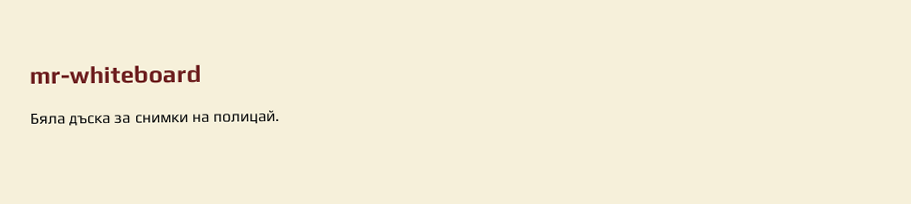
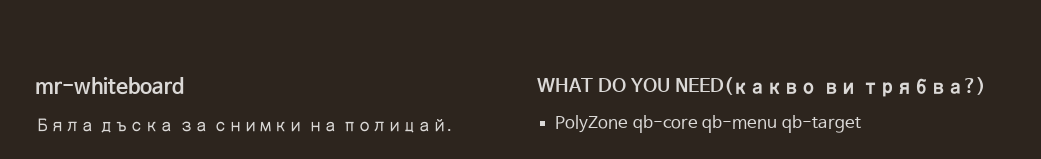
(280, 117) none -> [537,77,985,97] [555,115,861,133] // WHAT DO YOU NEED(какво ви трябва?) // PolyZone qb-core qb-menu qb-target

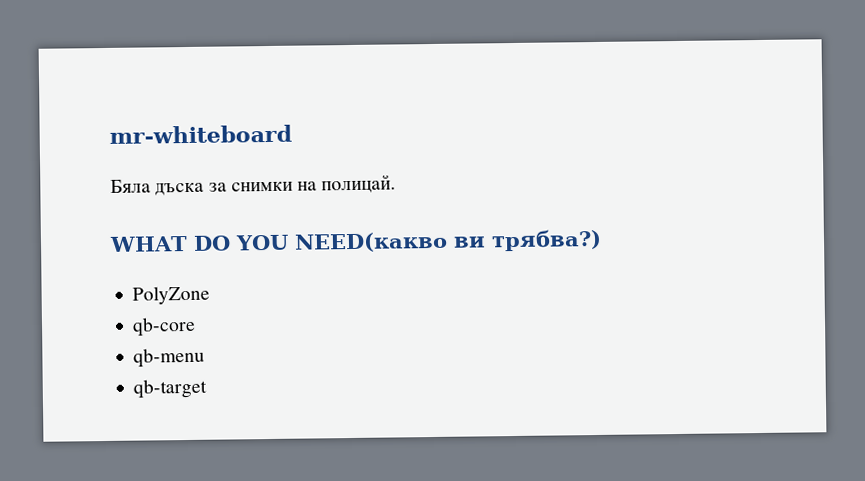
(629, 124) none -> (211, 295) //
(698, 124) none -> (197, 326) //
(778, 124) none -> (206, 357) //

